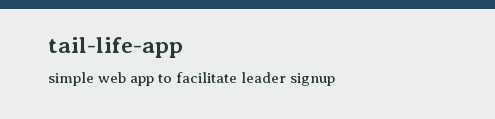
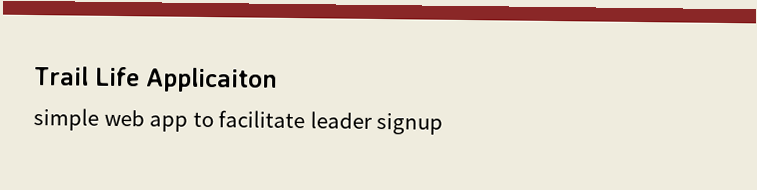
[48,37,183,58] tail-life-app -> [34,66,278,93] Trail Life Applicaiton

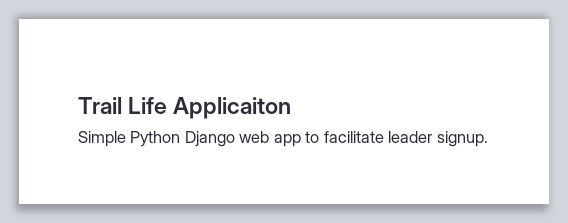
[33,108,99,131] simple -> [78,131,235,147] Simple Python Django
[376,112,444,135] signup -> [436,131,488,147] signup.

